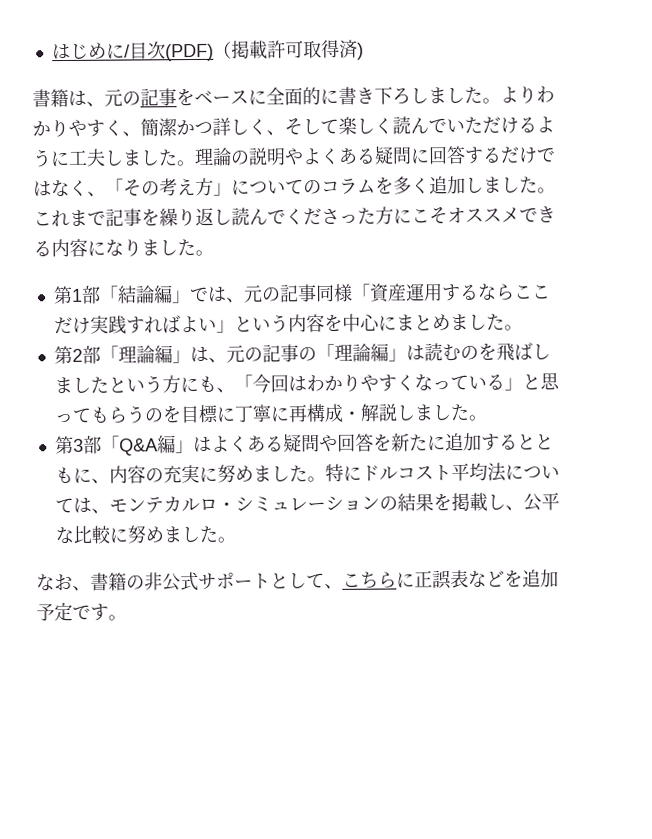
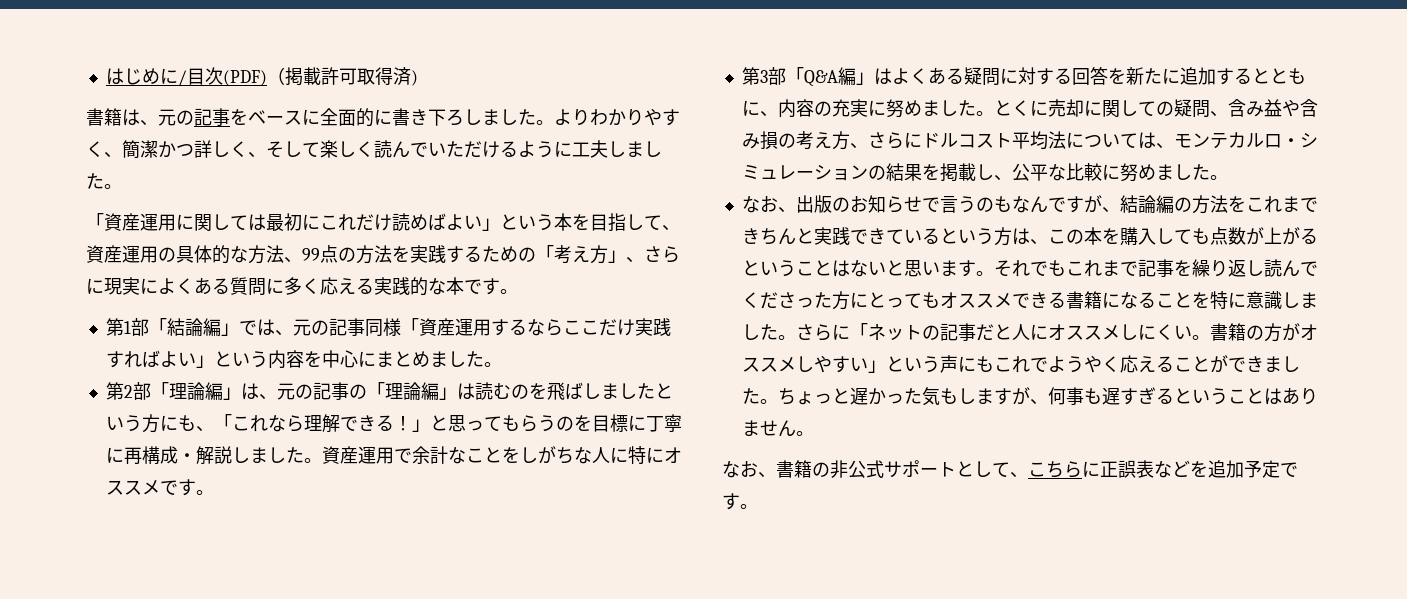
[194,145,556,166] [33,175,556,198] [33,206,556,228] [33,238,196,258] 理論の説明やよくある疑問に回答するだけではなく、「その考え方」についてのコラムを多く追加しました。これまで記事を繰り返し読んでくださった方にこそオススメできる内容になりました -> [86,213,680,232] [86,245,680,264] [86,277,500,296] // 「資産運用に関しては最初にこれだけ読めばよい」という本を目指して、資産運用の具体的な方法、99点の方法を実践するための「考え方」、さらに現実によくある質問に多く応える実践的な本です
[251,373,505,394] 今回はわかりやすくなっている -> [231,414,412,433] これなら理解できる！
(488, 417) none -> [321,446,682,465] [105,479,214,496] 資産運用で余計なことをしがちな人に特にオススメです。
[318,434,338,453] や -> [999,67,1072,85] に対する
[324,463,344,483] 特 -> [993,99,1318,118] [741,131,904,150] とくに売却に関しての疑問、含み益や含み損の考え方、さら
(236, 539) none -> [741,195,1318,214] [741,227,1318,246] [741,259,1318,277] [741,291,1318,310] [741,323,1318,342] [741,355,1300,373] [741,387,1318,406] [741,420,814,437] // なお、出版のお知らせで言うのもなんですが、結論編の方法をこれまできちんと実践できているという方は、この本を購入しても点数が上がるということはないと思います。それでもこれまで記事を繰り返し読んでくださった方にとってもオススメできる書籍になることを特に意識しました。さらに「ネットの記事だと人にオススメしにくい。書籍の方がオススメしやすい」という声にもこれでようやく応えることができました。ちょっと遅かった気もしますが、何事も遅すぎるということはありません。

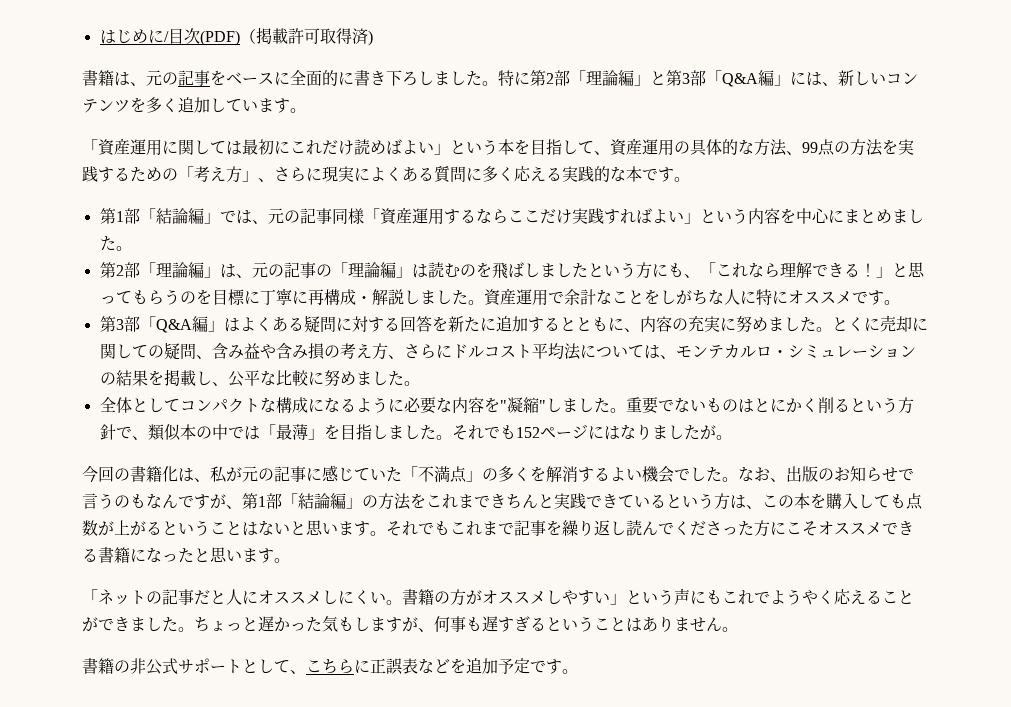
[554,108,680,126] [86,140,662,159] [86,173,104,189] よりわかりやすく、簡潔かつ詳しく、そして楽しく読んでいただけるように工夫しました -> [498,70,918,87] [82,97,290,113] 特に第2部「理論編」と第3部「Q&A編」には、新しいコンテンツを多く追加しています
(1228, 177) none -> [99,397,914,414] [99,424,732,441] [82,465,738,483] 全体としてコンパクトな構成になるように必要な内容を"凝縮"しました。重要でないものはとにかく削るという方針で、類似本の中では「最薄」を目指しました。それでも152ページにはなりましたが。 // 今回の書籍化は、私が元の記事に感じていた「不満点」の多くを解消するよい機会でした。
[1119,195,1174,214] 結論編 -> [242,493,362,509] 第1部「結論編」
[867,292,940,308] とっても -> [786,521,818,536] こそ
[1137,291,1318,310] [741,324,850,341] ることを特に意識しました。さらに -> [162,547,290,563] ったと思います。 //
[722,461,776,478] なお、 -> (738, 629) none

